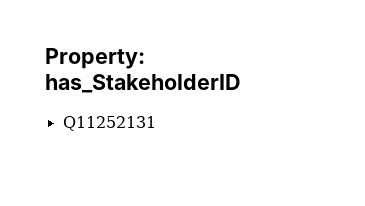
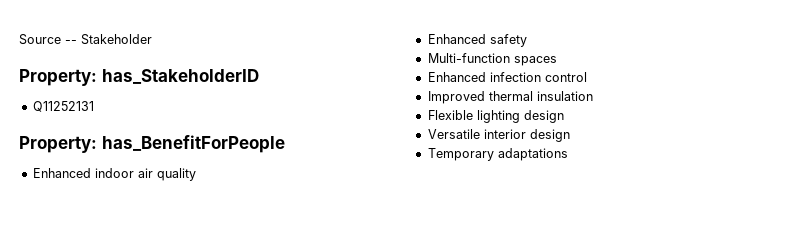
(45, 58) none -> [19,34,152,45] Source -- Stakeholder //
(156, 123) none -> [19,135,285,153] [32,168,196,181] [427,34,527,47] [427,53,557,66] [427,72,587,82] [427,91,593,104] [427,110,564,123] [427,129,570,142] [427,148,568,161] // Property: has_BenefitForPeople // Enhanced indoor air quality // Enhanced safety // Multi-function spaces // Enhanced infection control // Improved thermal insulation // Flexible lighting design // Versatile interior design // Temporary adaptations

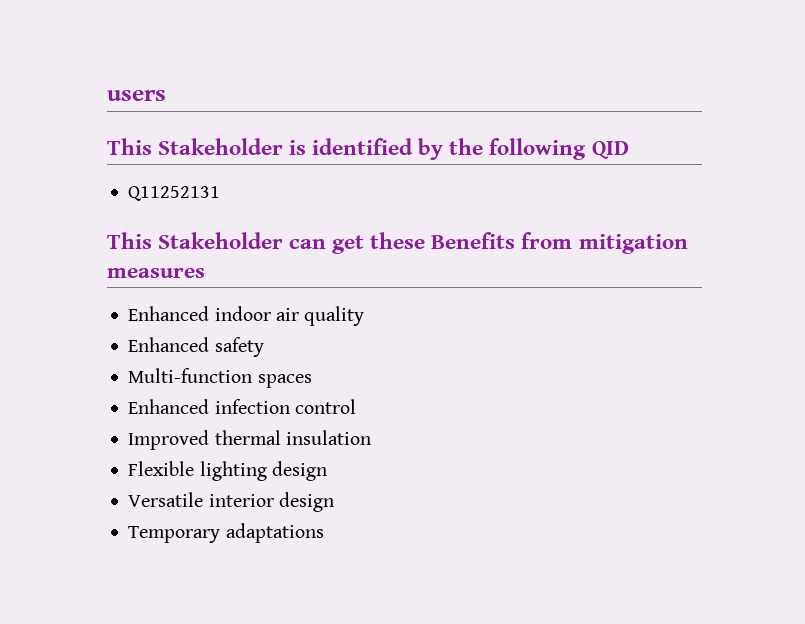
[19,34,152,45] [19,69,259,86] [32,101,94,112] [19,135,285,153] Source -- Stakeholder // Property: has_StakeholderID // Q11252131 // Property: has_BenefitForPeople -> [107,90,166,101] [107,138,629,160] [128,186,221,201] [107,232,688,254] [107,268,205,278] users // This Stakeholder is identified by the following QID // Q11252131 // This Stakeholder can get these Benefits from mitigation measures

